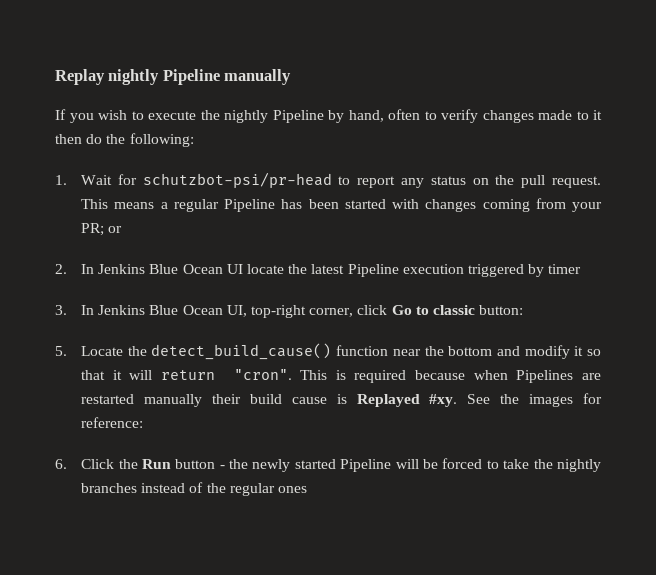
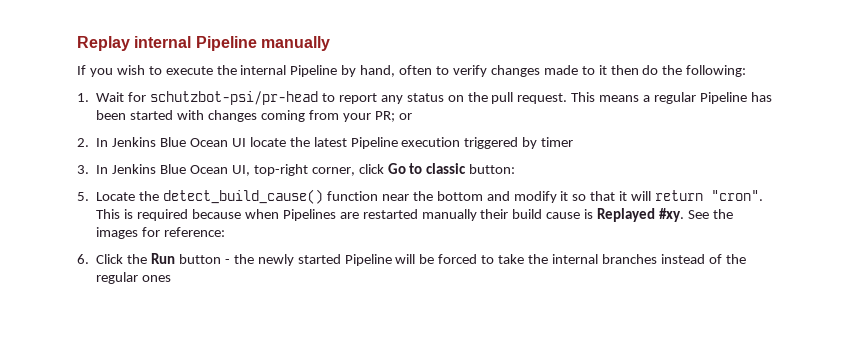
[108,69,160,85] nightly -> [134,36,192,48] internal
[224,110,268,123] nightly -> [240,65,287,75] internal
[557,459,601,472] nightly -> [551,254,598,264] internal

